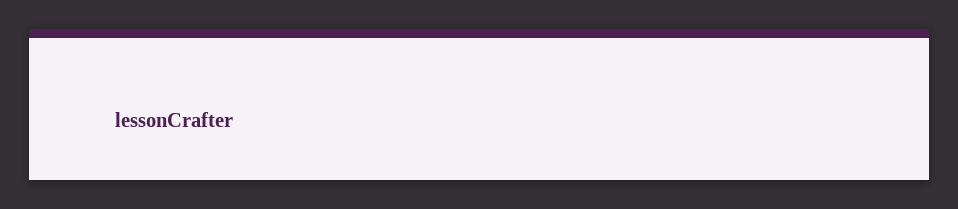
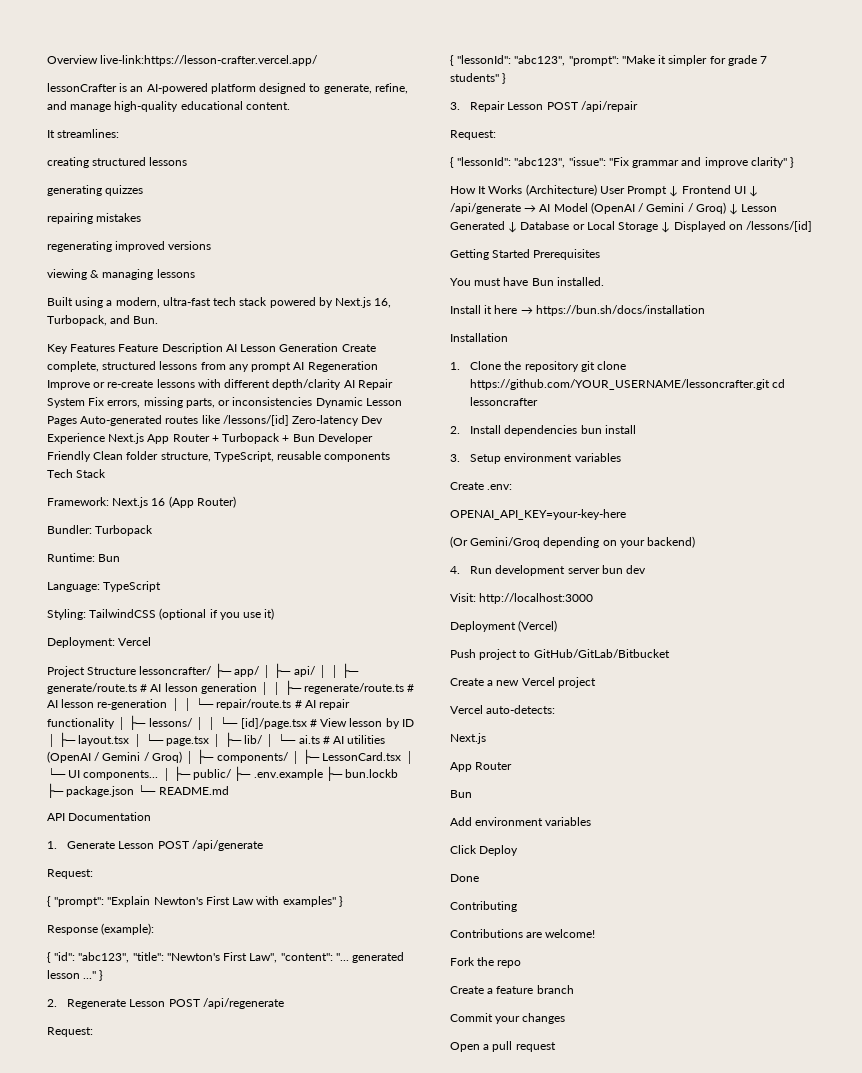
[115,112,233,127] lessonCrafter -> [47,55,319,66] [47,83,408,94] [47,101,290,112] [47,129,120,138] [47,157,188,168] [47,185,144,196] [47,213,142,224] [47,241,212,252] [47,269,195,280] [47,297,392,308] [47,315,159,326] [47,343,376,354] [47,361,378,372] [47,379,393,390] [47,397,402,408] [47,415,384,426] [47,433,373,444] [47,451,391,462] [47,469,107,478] [47,496,236,508] [47,525,154,536] [47,553,121,562] [47,581,162,592] [47,608,275,620] [47,637,152,648] [47,663,360,678] [47,680,415,695] [47,698,351,711] [47,715,414,730] [47,732,386,747] [47,749,414,764] [47,766,399,781] [47,783,229,798] [47,812,152,821] [47,840,263,851] [47,869,93,879] [47,896,343,907] [47,923,155,935] [47,952,405,963] [47,970,104,981] [47,998,284,1009] [47,1027,93,1037] [450,55,768,66] [450,73,507,84] [450,101,638,112] [450,130,496,140] [450,157,795,168] [450,184,759,197] [450,202,778,215] [450,221,813,233] [450,249,601,260] [450,277,604,286] [450,305,705,316] [450,333,508,342] [450,361,626,372] [470,379,786,390] [470,397,539,406] [450,425,636,436] [450,453,621,464] [450,482,513,490] [450,509,626,520] [450,536,696,548] [450,565,646,576] [450,593,594,604] [450,620,558,632] [450,649,670,660] [450,677,596,688] [450,705,556,714] [450,733,486,744] [450,762,513,772] [450,790,472,798] [450,817,592,826] [450,845,519,856] [450,874,479,882] [450,901,517,912] [450,929,596,938] [450,957,522,968] [450,985,574,994] [450,1013,566,1024] [450,1041,556,1052] Overview live-link:https://lesson-crafter.vercel.app/ // lessonCrafter is an AI-powered platform designed to generate, refine, and manage high-quality educational content. // It streamlines: // creating structured lessons // generating quizzes // repairing mistakes // regenerating improved versions // viewing & managing lessons // Built using a modern, ultra-fast tech stack powered by Next.js 16, Turbopack, and Bun. // Key Features Feature Description AI Lesson Generation Create complete, structured lessons from any prompt AI Regeneration Improve or re-create lessons with different depth/clarity AI Repair System Fix errors, missing parts, or inconsistencies Dynamic Lesson Pages Auto-generated routes like /lessons/[id] Zero-latency Dev Experience Next.js App Router + Turbopack + Bun Developer Friendly Clean folder structure, TypeScript, reusable components Tech Stack // Framework: Next.js 16 (App Router) // Bundler: Turbopack // Runtime: Bun // Language: TypeScript // Styling: TailwindCSS (optional if you use it) // Deployment: Vercel // Project Structure lessoncrafter/ ├─ app/ │ ├─ api/ │ │ ├─ generate/route.ts # AI lesson generation │ │ ├─ regenerate/route.ts # AI lesson re-generation │ │ └─ repair/route.ts # AI repair functionality │ ├─ lessons/ │ │ └─ [id]/page.tsx # View lesson by ID │ ├─ layout.tsx │ └─ page.tsx │ ├─ lib/ │ └─ ai.ts # AI utilities (OpenAI / Gemini / Groq) │ ├─ components/ │ ├─ LessonCard.tsx │ └─ UI components... │ ├─ public/ ├─ .env.example ├─ bun.lockb ├─ package.json └─ README.md // API Documentation // 1. Generate Lesson POST /api/generate // Request: // { "prompt": "Explain Newton's First Law with examples" } // Response (example): // { "id": "abc123", "title": "Newton's First Law", "content": "... generated lesson ..." } // 2. Regenerate Lesson POST /api/regenerate // Request: // { "lessonId": "abc123", "prompt": "Make it simpler for grade 7 students" } // 3. Repair Lesson POST /api/repair // Request: // { "lessonId": "abc123", "issue": "Fix grammar and improve clarity" } // How It Works (Architecture) User Prompt ↓ Frontend UI ↓ /api/generate → AI Model (OpenAI / Gemini / Groq) ↓ Lesson Generated ↓ Database or Local Storage ↓ Displayed on /lessons/[id] // Getting Started Prerequisites // You must have Bun installed. // Install it here → https://bun.sh/docs/installation // Installation // 1. Clone the repository git clone https://github.com/YOUR_USERNAME/lessoncrafter.git cd lessoncrafter // 2. Install dependencies bun install // 3. Setup environment variables // Create .env: // OPENAI_API_KEY=your-key-here // (Or Gemini/Groq depending on your backend) // 4. Run development server bun dev // Visit: http://localhost:3000 // Deployment (Vercel) // Push project to GitHub/GitLab/Bitbucket // Create a new Vercel project // Vercel auto-detects: // Next.js // App Router // Bun // Add environment variables // Click Deploy // Done // Contributing // Contributions are welcome! // Fork the repo // Create a feature branch // Commit your changes // Open a pull request

